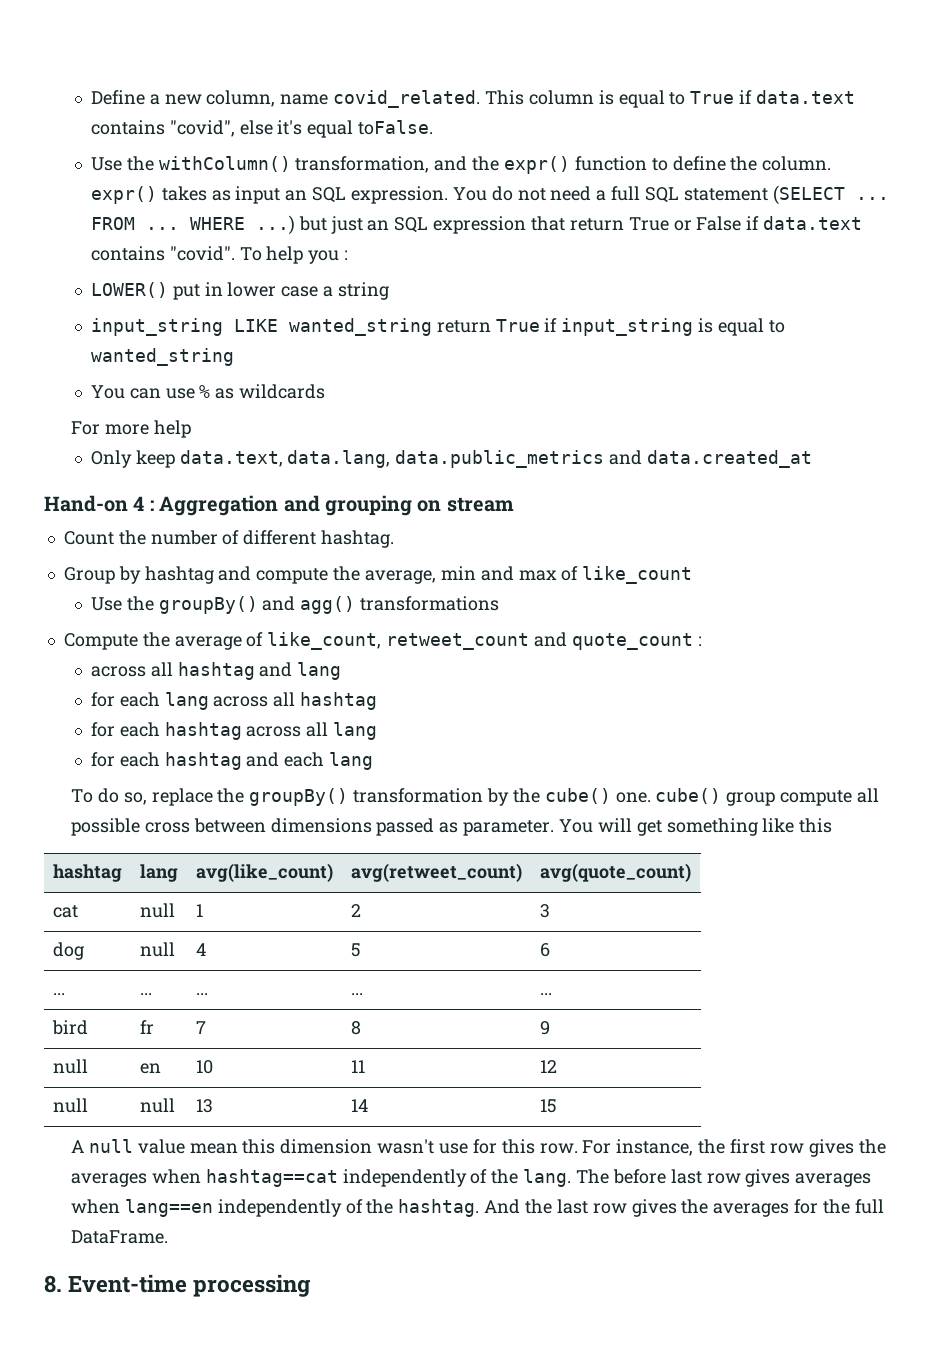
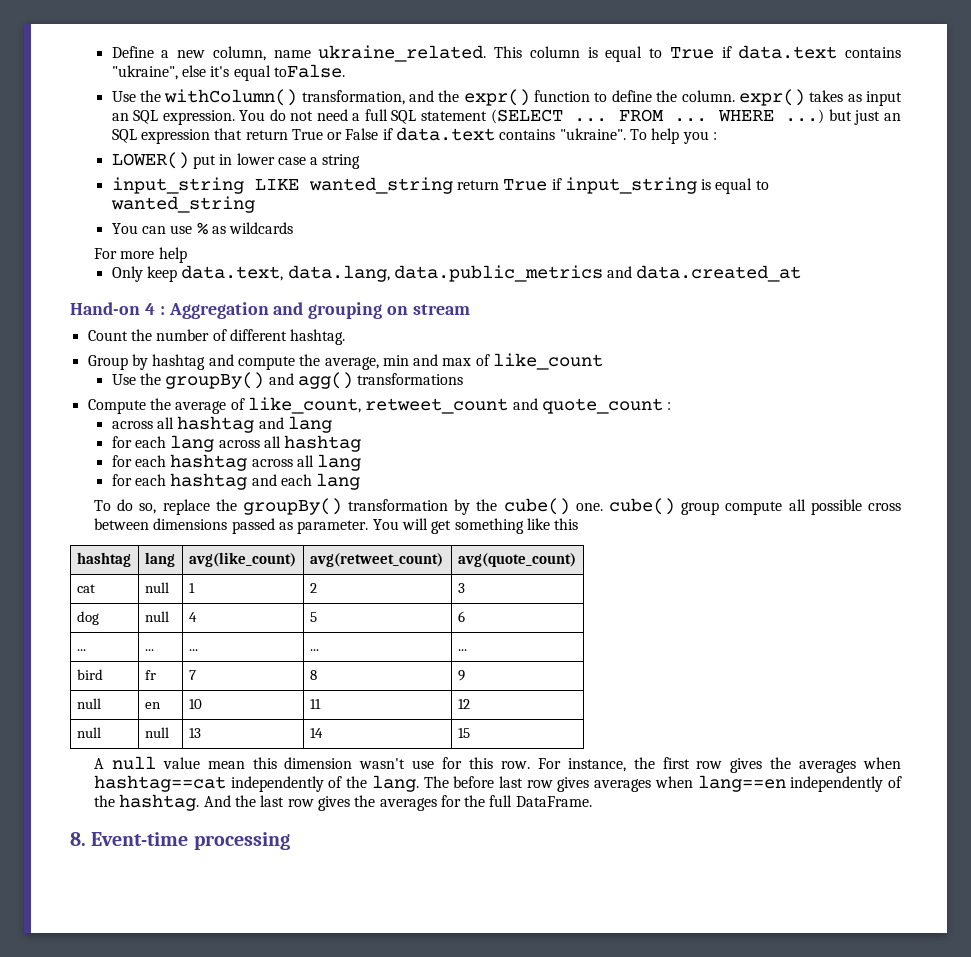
[333,90,481,108] covid_related. -> [318,45,487,62] ukraine_related.
[169,120,235,137] "covid", -> [111,65,178,80] "ukraine",
[169,246,235,261] "covid". -> [559,128,626,140] "ukraine".

